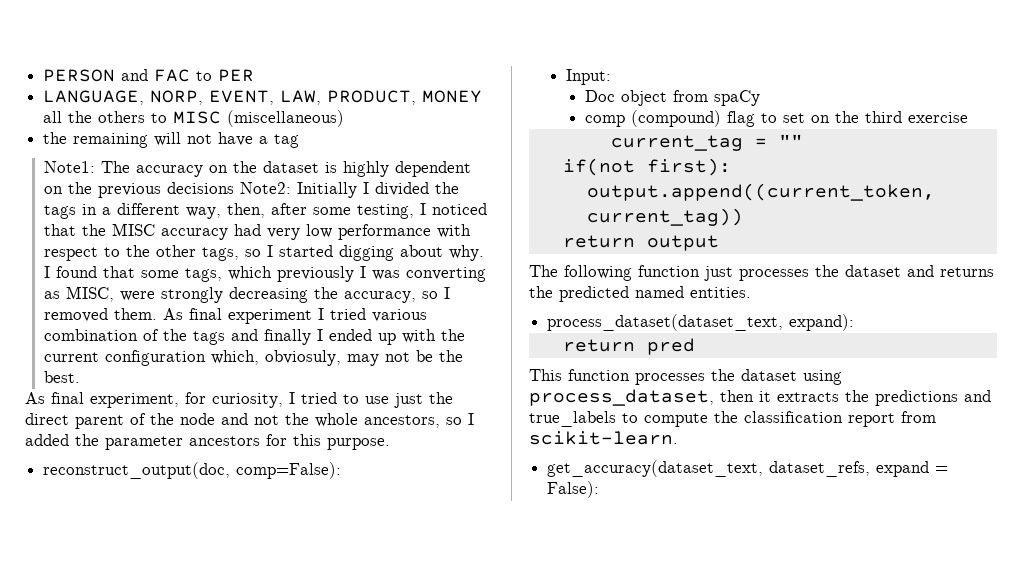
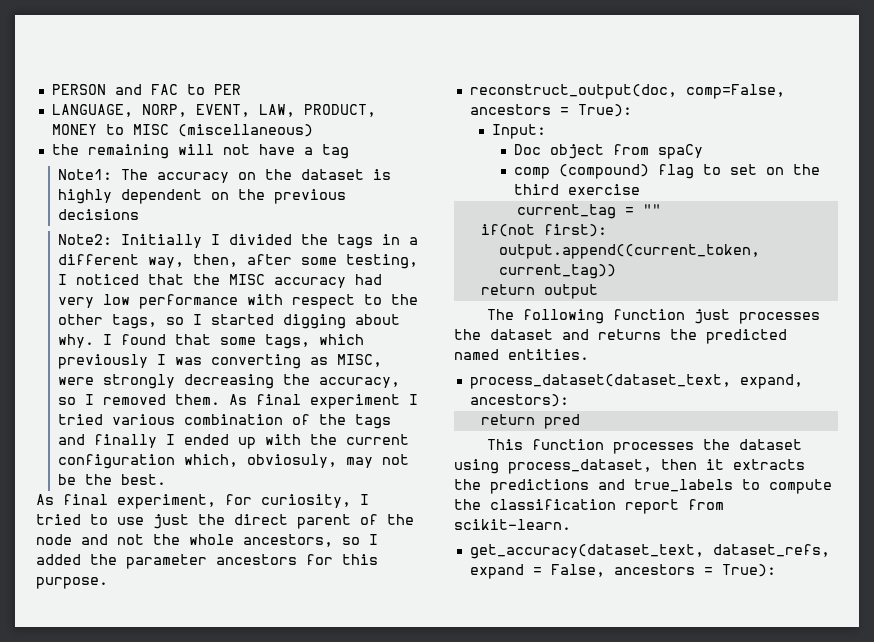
[43,111,146,123] all the others -> (97, 129) none
(234, 188) none -> (139, 214) //
[236,462,342,479] comp=False): -> [685,84,785,99] [469,104,632,117] comp=False, ancestors = True):
[789,314,855,331] expand): -> [739,374,803,389] [469,394,569,407] expand, ancestors):
[547,481,600,498] False): -> [550,564,776,577] False, ancestors = True):

